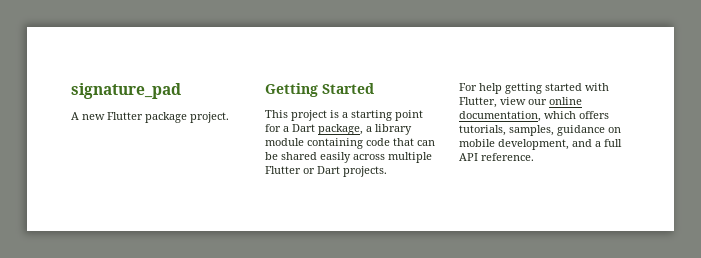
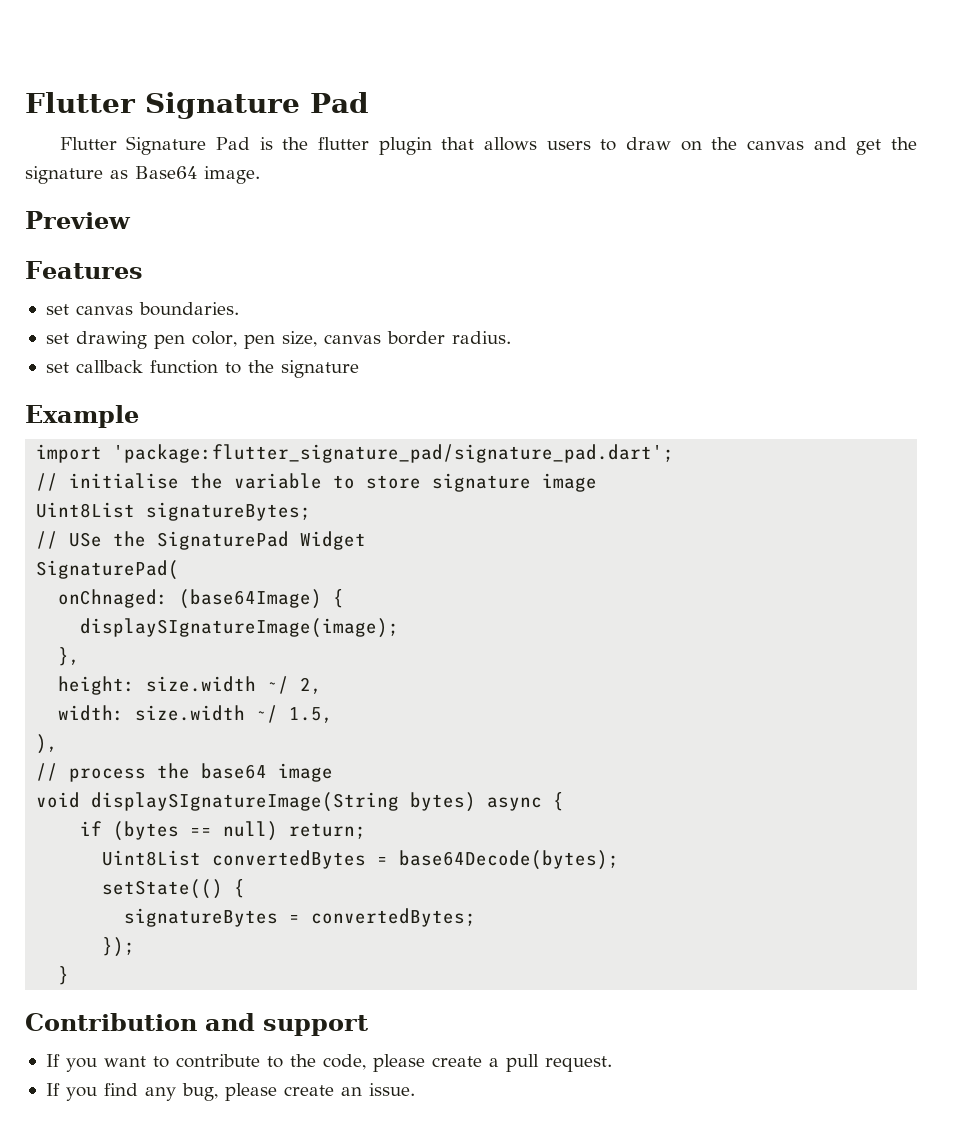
[71,83,181,99] [71,112,229,123] [265,83,374,97] [265,110,423,121] [265,124,412,135] [265,138,435,149] [265,152,432,163] [265,166,387,177] [459,83,609,94] [459,97,582,108] [459,111,609,122] [459,125,621,136] [459,139,622,150] [459,153,534,161] signature_pad // A new Flutter package project. // Getting Started // This project is a starting point for a Dart package, a library module containing code that can be shared easily across multiple Flutter or Dart projects. // For help getting started with Flutter, view our online documentation, which offers tutorials, samples, guidance on mobile development, and a full API reference. -> [25,92,369,119] [59,136,917,155] [25,166,260,184] [25,211,131,229] [25,261,143,279] [45,302,239,316] [45,331,511,349] [45,360,359,378] [25,405,139,428] [36,444,675,463] [36,473,598,492] [36,502,312,521] [36,531,367,550] [36,560,180,580] [58,589,345,609] [80,618,400,638] [58,647,81,666] [58,676,323,695] [58,705,334,723] [36,734,59,754] [36,763,334,782] [36,792,565,812] [80,821,367,841] [102,850,620,870] [102,879,246,899] [124,908,477,927] [102,937,136,957] [58,966,70,985] [25,1013,368,1036] [45,1054,612,1072] [45,1083,415,1101] Flutter Signature Pad // Flutter Signature Pad is the flutter plugin that allows users to draw on the canvas and get the signature as Base64 image. // Preview // Features // set canvas boundaries. // set drawing pen color, pen size, canvas border radius. // set callback function to the signature // Example // import 'package:flutter_signature_pad/signature_pad.dart'; // // initialise the variable to store signature image // Uint8List signatureBytes; // // USe the SignaturePad Widget // SignaturePad( // onChnaged: (base64Image) { // displaySIgnatureImage(image); // }, // height: size.width ~/ 2, // width: size.width ~/ 1.5, // ), // // process the base64 image // void displaySIgnatureImage(String bytes) async { // if (bytes == null) return; // Uint8List convertedBytes = base64Decode(bytes); // setState(() { // signatureBytes = convertedBytes; // }); // } // Contribution and support // If you want to contribute to the code, please create a pull request. // If you find any bug, please create an issue.

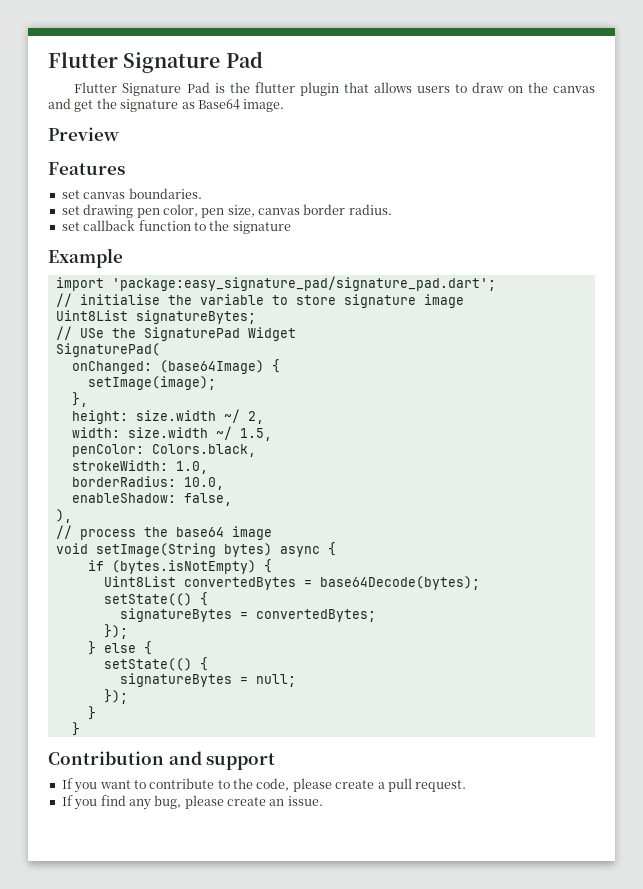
[113,444,675,463] 'package:flutter_signature_pad/signature_pad.dart'; -> [111,276,496,291] 'package:easy_signature_pad/signature_pad.dart';
[58,589,169,608] onChnaged: -> [71,361,152,374] onChanged:
[80,618,400,638] displaySIgnatureImage(image); -> [87,376,216,390] setImage(image);
(334, 715) none -> [71,444,256,457] [71,460,208,474] [71,476,224,490] [71,493,232,506] // penColor: Colors.black, // strokeWidth: 1.0, // borderRadius: 10.0, // enableShadow: false,
[91,792,400,812] displaySIgnatureImage(String -> [95,543,216,557] setImage(String
[113,821,367,841] (bytes == null) return; -> [111,559,272,574] (bytes.isNotEmpty) {
(136, 947) none -> [87,641,152,655] [103,657,208,671] [119,673,296,687] [103,689,128,704] [87,706,96,720] // } else { // setState(() { // signatureBytes = null; // }); // }

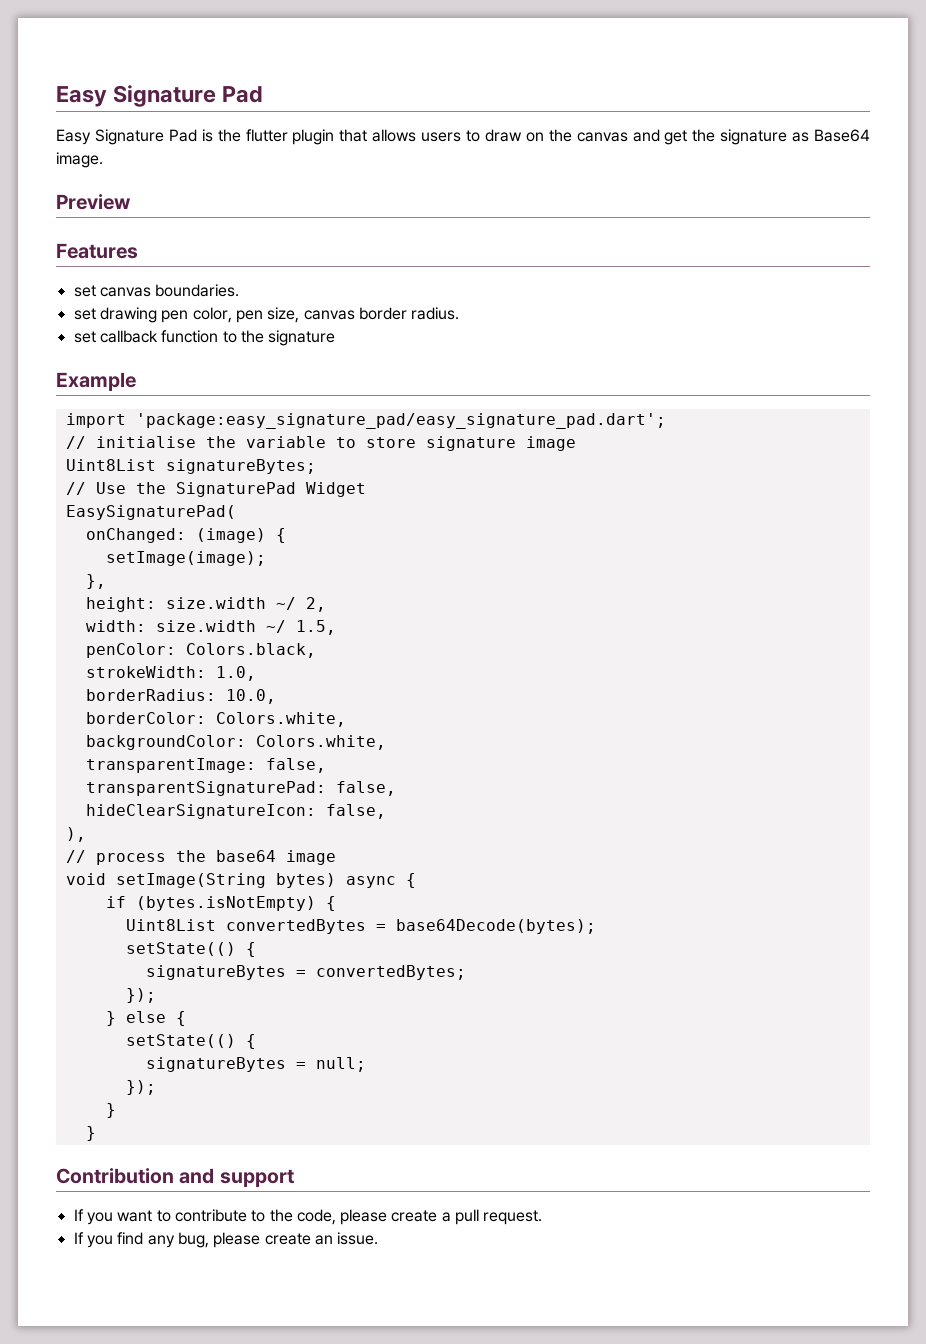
[48,52,118,68] Flutter -> [56,86,107,107] Easy
[74,82,118,93] Flutter -> [56,129,91,145] Easy
[111,276,496,291] 'package:easy_signature_pad/signature_pad.dart'; -> [135,413,666,429] 'package:easy_signature_pad/easy_signature_pad.dart';
[79,328,104,338] USe -> [95,482,126,494] Use
[55,343,160,357] SignaturePad( -> [65,505,236,520] EasySignaturePad(
[159,360,264,374] (base64Image) -> [195,528,266,543] (image)
[71,493,176,503] enableShadow: -> [85,712,346,727] [85,735,386,750] [85,758,326,773] [85,781,396,796] [85,804,316,819] borderColor: Colors.white, // backgroundColor: Colors.white, // transparentImage: false, // transparentSignaturePad: false, // hideClearSignatureIcon:

